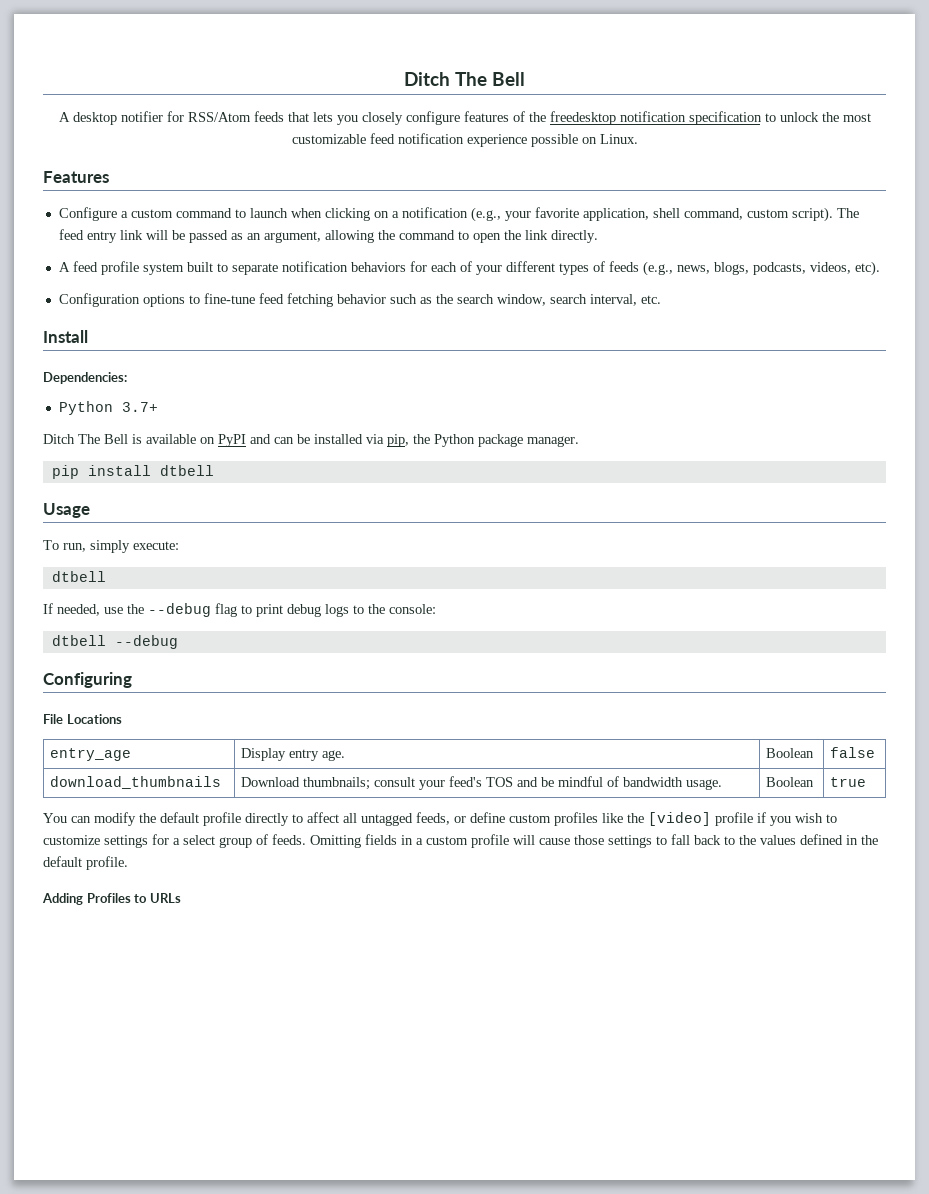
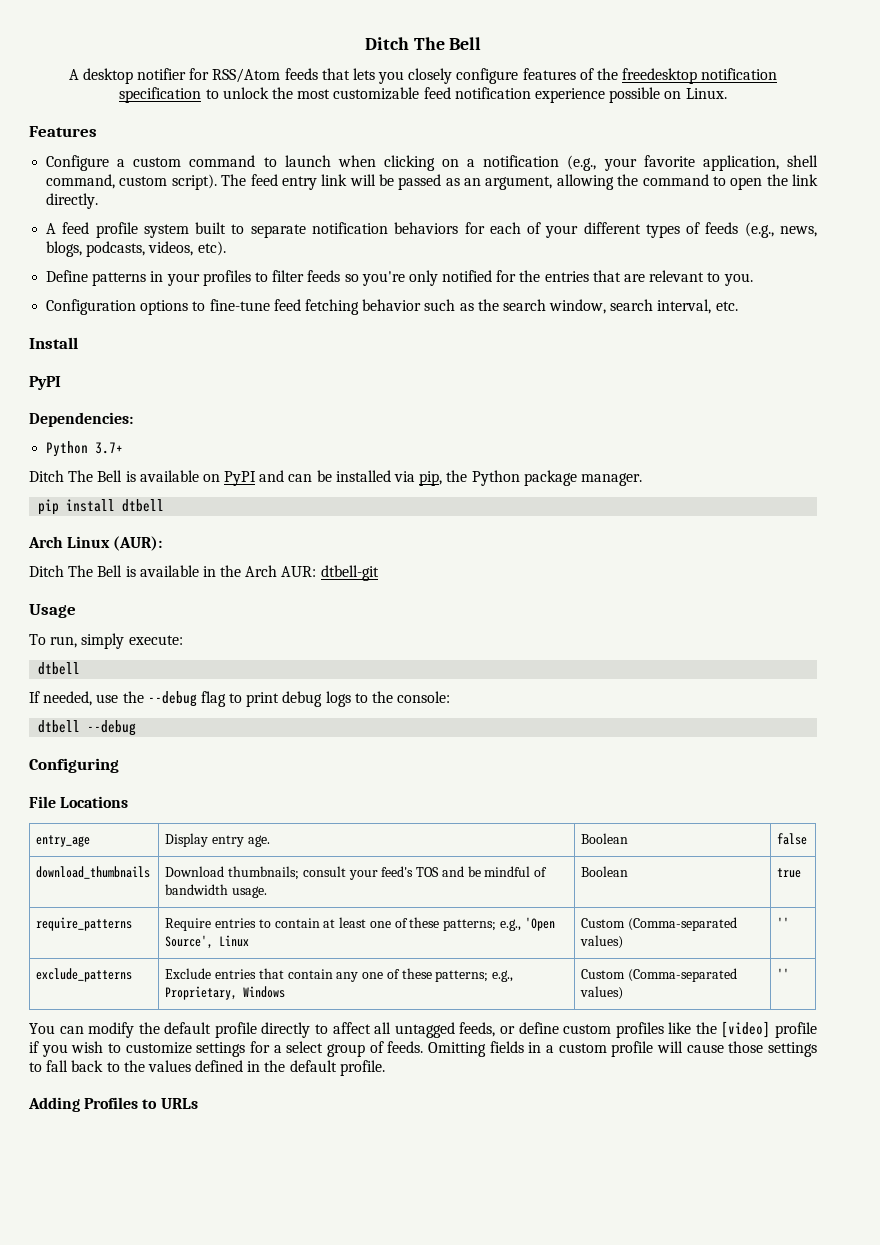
(880, 268) none -> [46,270,753,286] // Define patterns in your profiles to filter feeds so you're only notified for the entries that are relevant to you.
(88, 336) none -> [29,376,61,390] // PyPI
(214, 470) none -> [28,536,163,551] [29,565,379,581] // Arch Linux (AUR): // Ditch The Bell is available in the Arch AUR: dtbell-git
(866, 782) none -> [36,917,133,931] [165,917,555,931] [165,935,250,949] [581,917,737,931] [580,935,624,949] [777,917,790,928] [36,968,133,982] [165,968,514,982] [165,986,286,1000] [581,968,737,982] [580,986,624,1000] [777,968,790,979] // require_patterns | Require entries to contain at least one of these patterns; e.g., 'Open Source', Linux | Custom (Comma-separated values) | '' // exclude_patterns | Exclude entries that contain any one of these patterns; e.g., Proprietary, Windows | Custom (Comma-separated values) | ''

